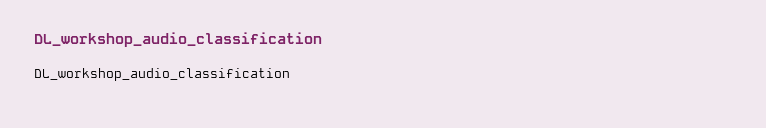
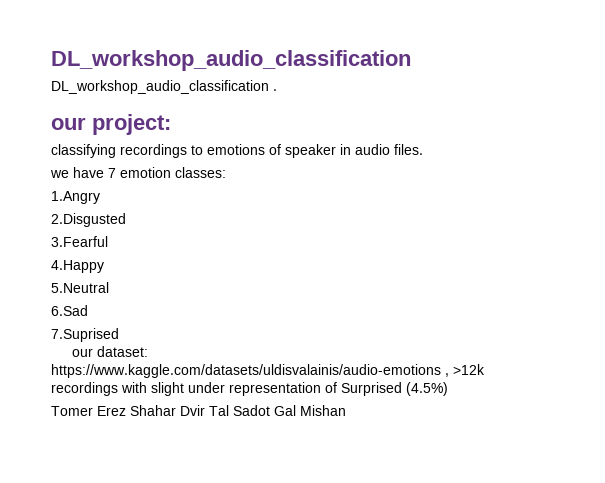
(290, 74) none -> [273,89,277,91] [51,114,171,135] [51,144,423,158] [50,167,226,178] [51,191,100,204] [51,213,126,227] [51,236,108,247] [51,260,104,273] [51,282,109,293] [51,305,88,316] [51,328,119,342] [71,346,148,357] [51,364,485,378] [51,382,448,396] [51,405,346,416] . // our project: // classifying recordings to emotions of speaker in audio files. // we have 7 emotion classes: // 1.Angry // 2.Disgusted // 3.Fearful // 4.Happy // 5.Neutral // 6.Sad // 7.Suprised // our dataset: https://www.kaggle.com/datasets/uldisvalainis/audio-emotions , >12k recordings with slight under representation of Surprised (4.5%) // Tomer Erez Shahar Dvir Tal Sadot Gal Mishan

